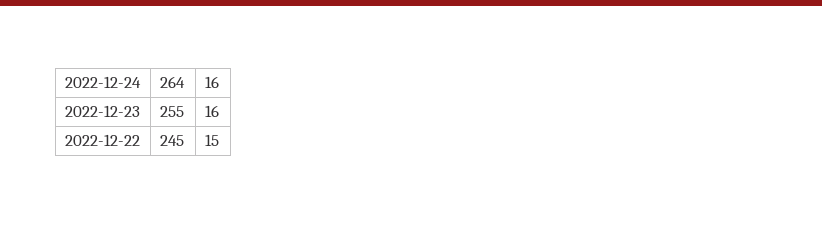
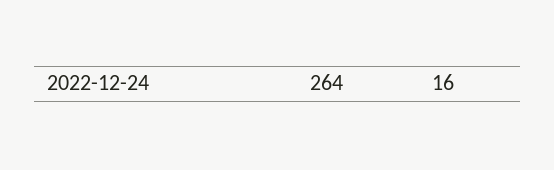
[64,105,140,117] [159,106,184,117] [204,105,219,117] [64,134,140,146] [159,135,184,146] [204,134,219,146] // 2022-12-23 | 255 | 16 // 2022-12-22 | 245 | 15 -> (454, 82) none

